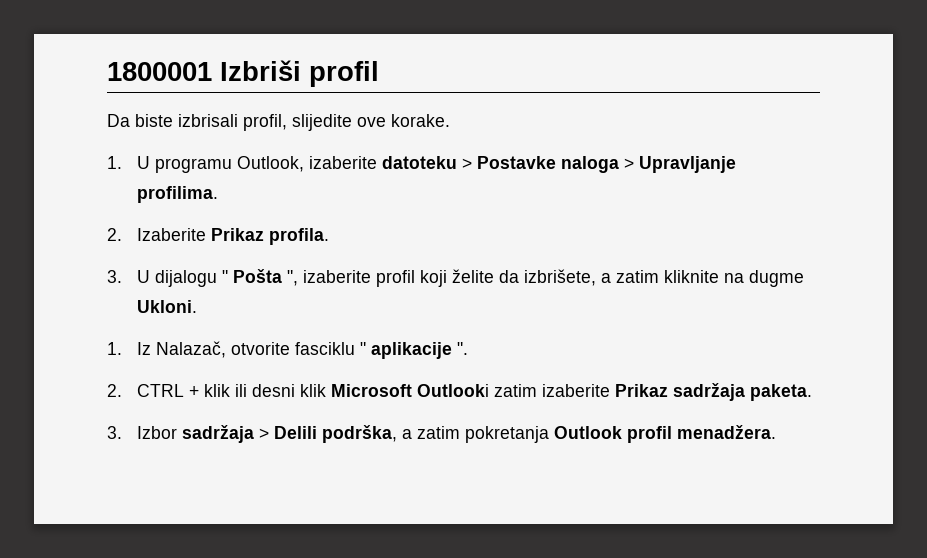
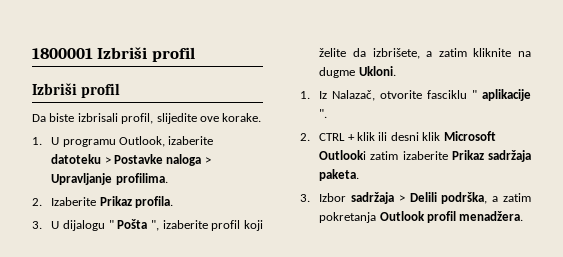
(379, 74) none -> [32,83,121,98] // Izbriši profil

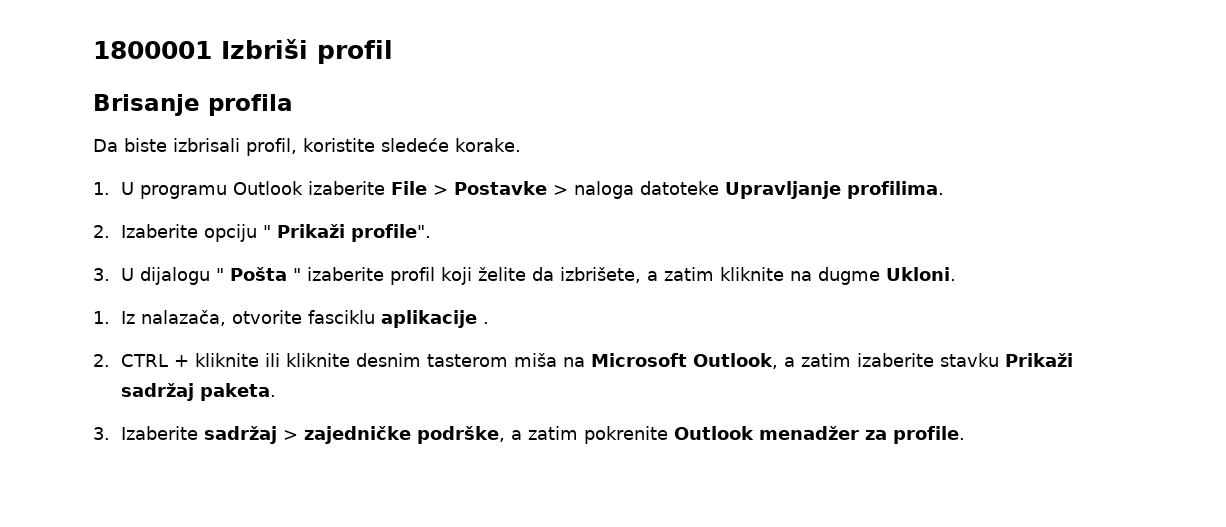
[32,83,121,98] Izbriši profil -> [93,94,293,116] Brisanje profila
[156,113,219,124] slijedite ove -> [303,138,449,152] koristite sledeće
[119,136,214,147] [51,154,211,166] Outlook, izaberite datoteku > Postavke naloga > -> [233,181,720,199] Outlook izaberite File > Postavke > naloga datoteke
[99,196,174,208] Prikaz profila. -> [204,224,432,242] opciju " Prikaži profile".
[150,220,159,231] ", -> [293,268,302,281] "
[332,90,376,101] Nalazač, -> [141,310,227,326] nalazača,
[472,89,531,101] [319,109,328,118] " aplikacije ". -> [381,310,490,328] aplikacije .
[357,131,496,141] [319,150,531,162] [319,169,360,181] [300,192,531,204] [319,211,524,223] klik ili desni klik Microsoft Outlooki zatim izaberite Prikaz sadržaja paketa. // 3. Izbor sadržaja > Delili podrška, a zatim pokretanja Outlook profil menadžera. -> [195,353,1074,369] [121,383,277,401] [93,426,966,444] kliknite ili kliknite desnim tasterom miša na Microsoft Outlook, a zatim izaberite stavku Prikaži sadržaj paketa. // 3. Izaberite sadržaj > zajedničke podrške, a zatim pokrenite Outlook menadžer za profile.

